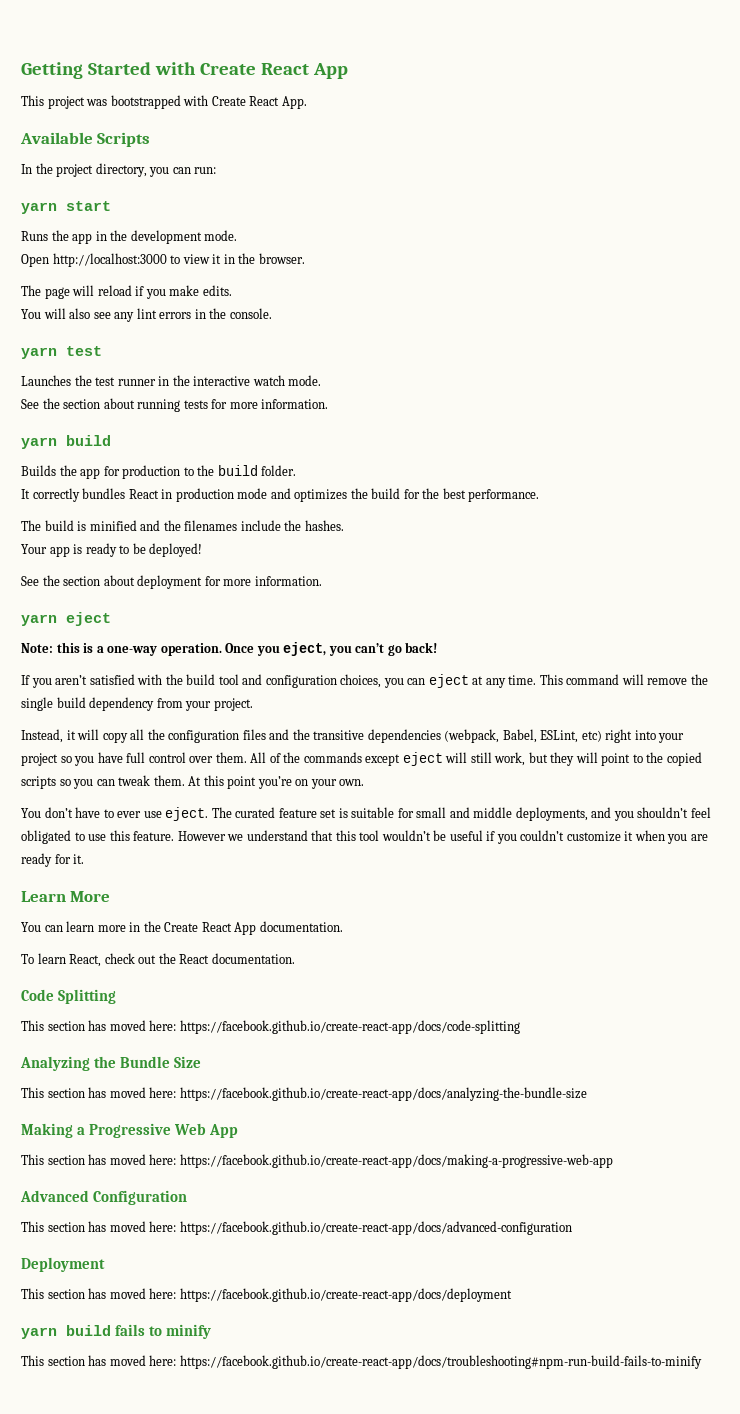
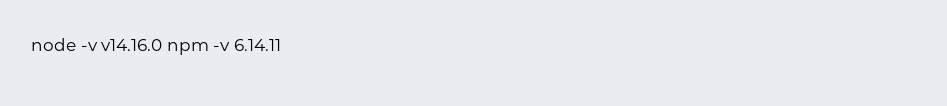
[21,62,348,79] [21,95,307,109] [20,132,151,147] [21,163,217,177] [21,201,111,214] [21,230,238,244] [21,253,305,267] [21,285,232,299] [21,308,272,322] [21,346,102,359] [21,375,322,386] [21,398,329,412] [21,435,111,449] [21,465,297,479] [21,488,540,502] [21,520,344,531] [21,543,203,557] [21,575,322,589] [21,612,111,626] [21,642,438,656] [21,674,708,688] [21,697,253,711] [21,729,685,743] [21,752,702,766] [21,775,365,789] [21,807,711,821] [21,830,708,844] [21,853,85,867] [21,891,111,902] [21,921,343,935] [21,953,295,967] [21,989,116,1004] [21,1020,520,1034] [20,1056,201,1071] [21,1087,587,1101] [21,1123,238,1138] [21,1154,613,1168] [20,1190,187,1205] [21,1221,572,1235] [21,1257,105,1272] [21,1288,512,1302] [21,1324,211,1339] [21,1355,702,1369] Getting Started with Create React App // This project was bootstrapped with Create React App. // Available Scripts // In the project directory, you can run: // yarn start // Runs the app in the development mode. // Open http://localhost:3000 to view it in the browser. // The page will reload if you make edits. // You will also see any lint errors in the console. // yarn test // Launches the test runner in the interactive watch mode. // See the section about running tests for more information. // yarn build // Builds the app for production to the build folder. // It correctly bundles React in production mode and optimizes the build for the best performance. // The build is minified and the filenames include the hashes. // Your app is ready to be deployed! // See the section about deployment for more information. // yarn eject // Note: this is a one-way operation. Once you eject, you can’t go back! // If you aren’t satisfied with the build tool and configuration choices, you can eject at any time. This command will remove the single build dependency from your project. // Instead, it will copy all the configuration files and the transitive dependencies (webpack, Babel, ESLint, etc) right into your project so you have full control over them. All of the commands except eject will still work, but they will point to the copied scripts so you can tweak them. At this point you’re on your own. // You don’t have to ever use eject. The curated feature set is suitable for small and middle deployments, and you shouldn’t feel obligated to use this feature. However we understand that this tool wouldn’t be useful if you couldn’t customize it when you are ready for it. // Learn More // You can learn more in the Create React App documentation. // To learn React, check out the React documentation. // Code Splitting // This section has moved here: https://facebook.github.io/create-react-app/docs/code-splitting // Analyzing the Bundle Size // This section has moved here: https://facebook.github.io/create-react-app/docs/analyzing-the-bundle-size // Making a Progressive Web App // This section has moved here: https://facebook.github.io/create-react-app/docs/making-a-progressive-web-app // Advanced Configuration // This section has moved here: https://facebook.github.io/create-react-app/docs/advanced-configuration // Deployment // This section has moved here: https://facebook.github.io/create-react-app/docs/deployment // yarn build fails to minify // This section has moved here: https://facebook.github.io/create-react-app/docs/troubleshooting#npm-run-build-fails-to-minify -> [31,38,281,55] node -v v14.16.0 npm -v 6.14.11

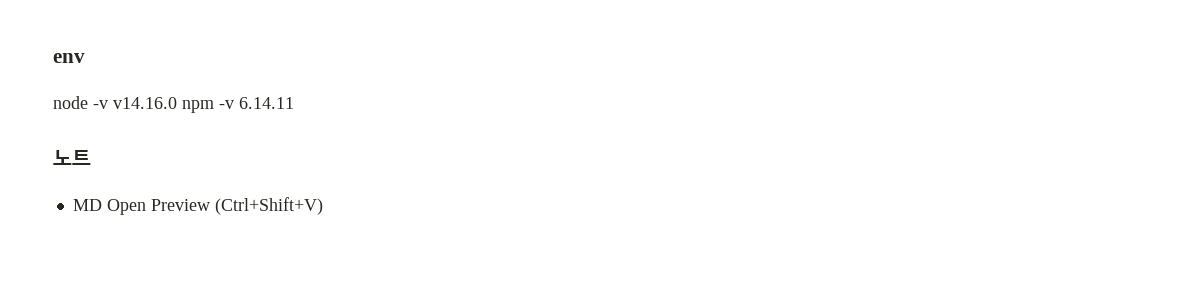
(31, 44) none -> [53,53,85,63] env //
(281, 45) none -> [53,150,91,165] [72,197,323,215] // 노트 // MD Open Preview (Ctrl+Shift+V)

